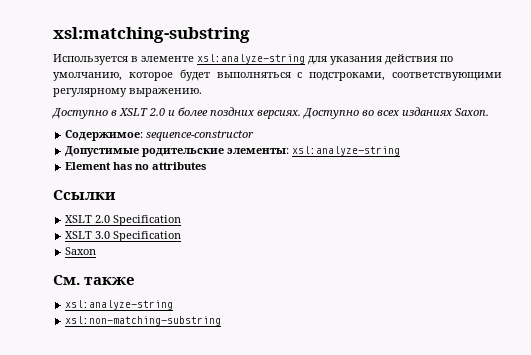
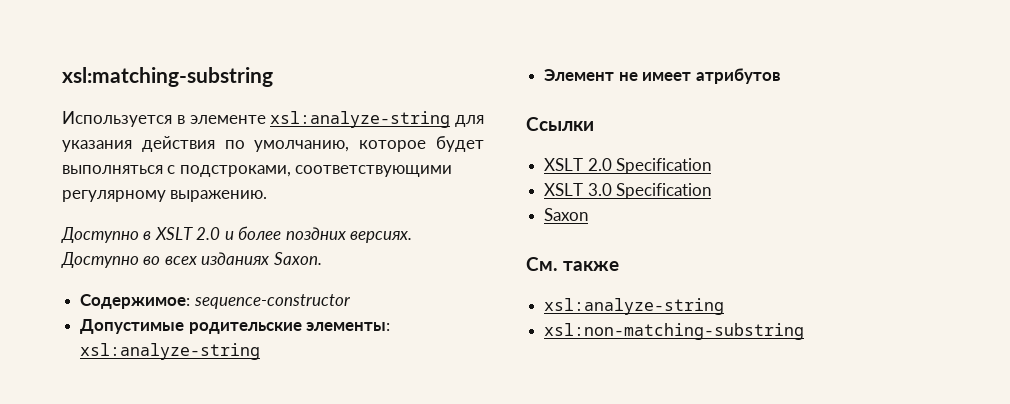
[65,162,207,170] Element has no attributes -> [544,68,781,84] Элемент не имеет атрибутов

